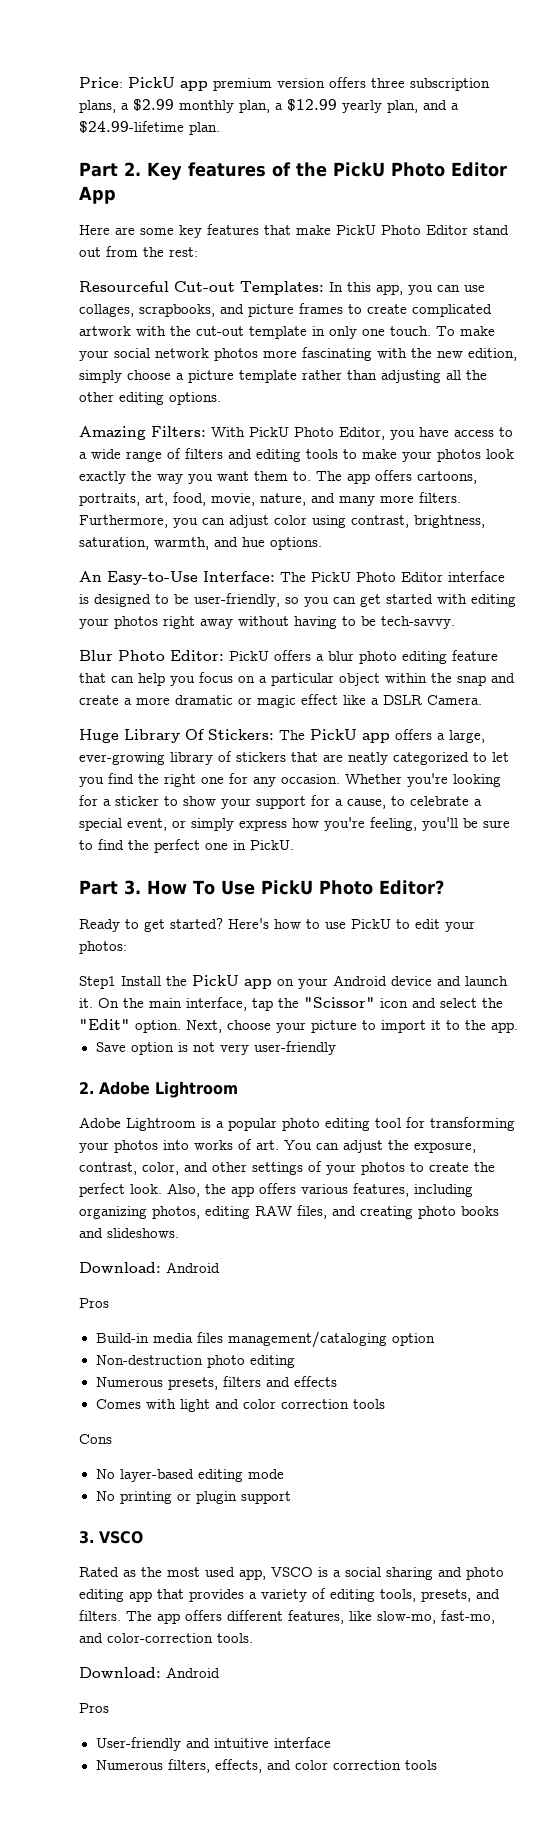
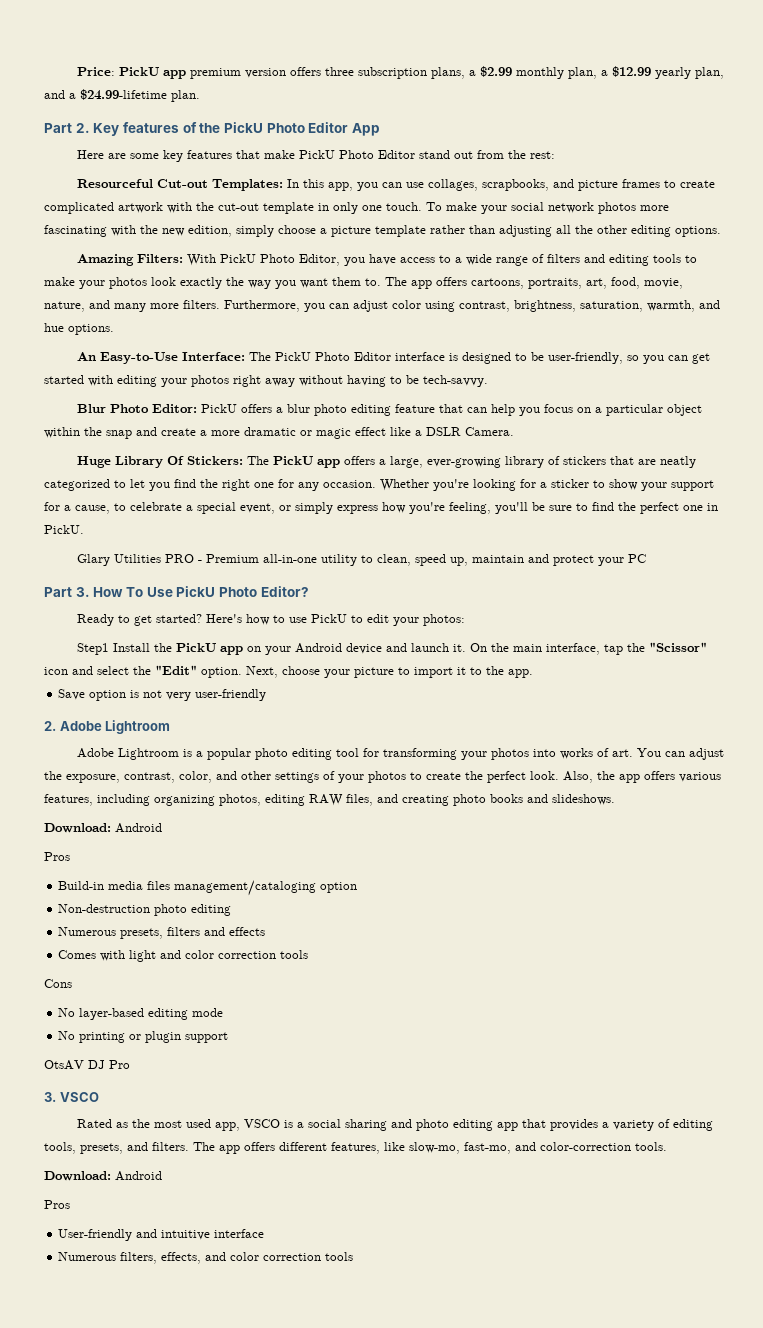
(294, 845) none -> [76,554,646,566] // Glary Utilities PRO - Premium all-in-one utility to clean, speed up, maintain and protect your PC
(291, 1497) none -> [44,1060,130,1070] // OtsAV DJ Pro

